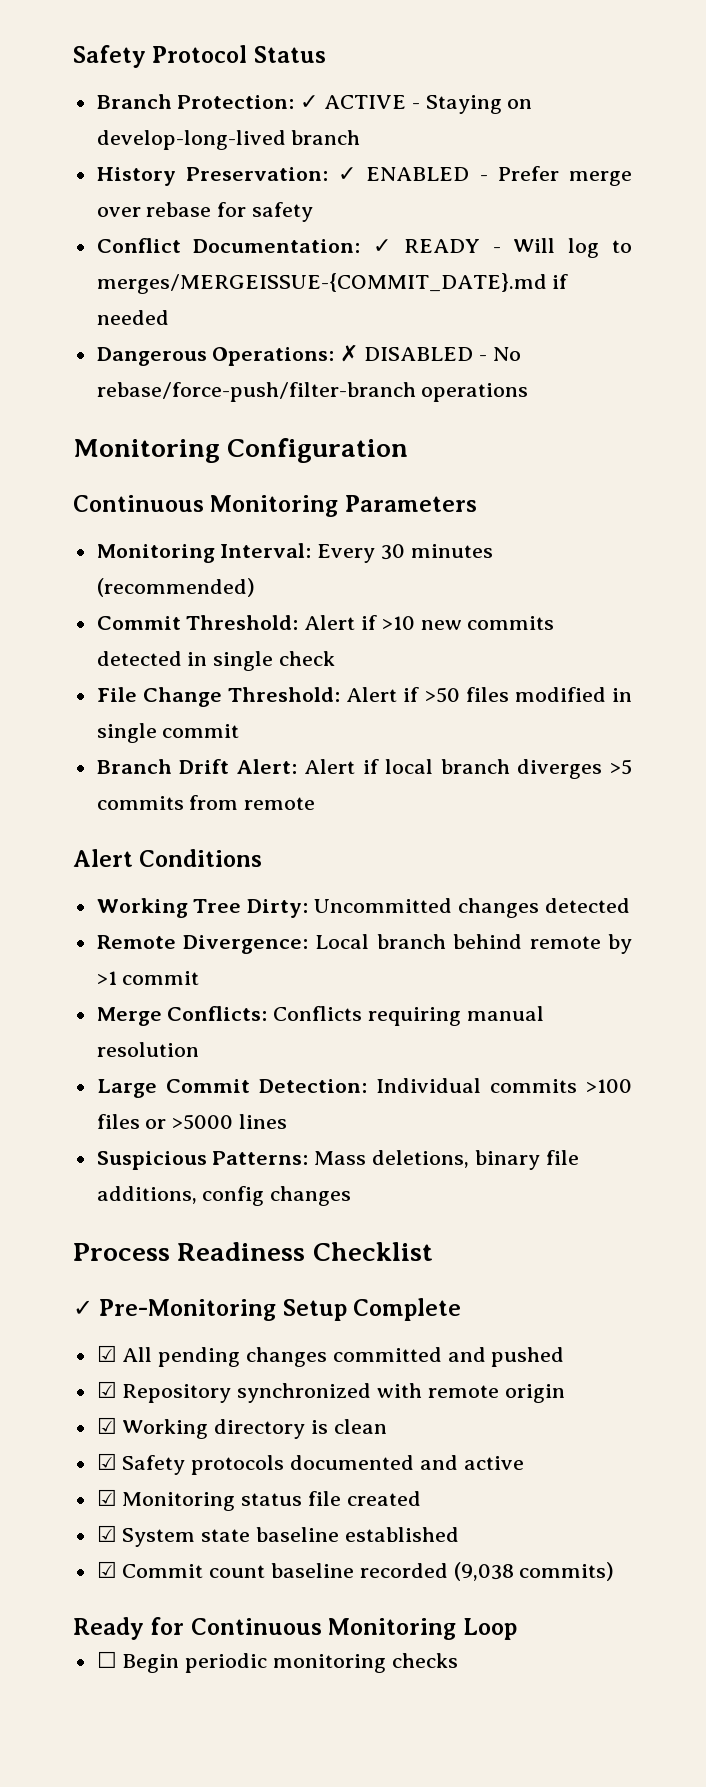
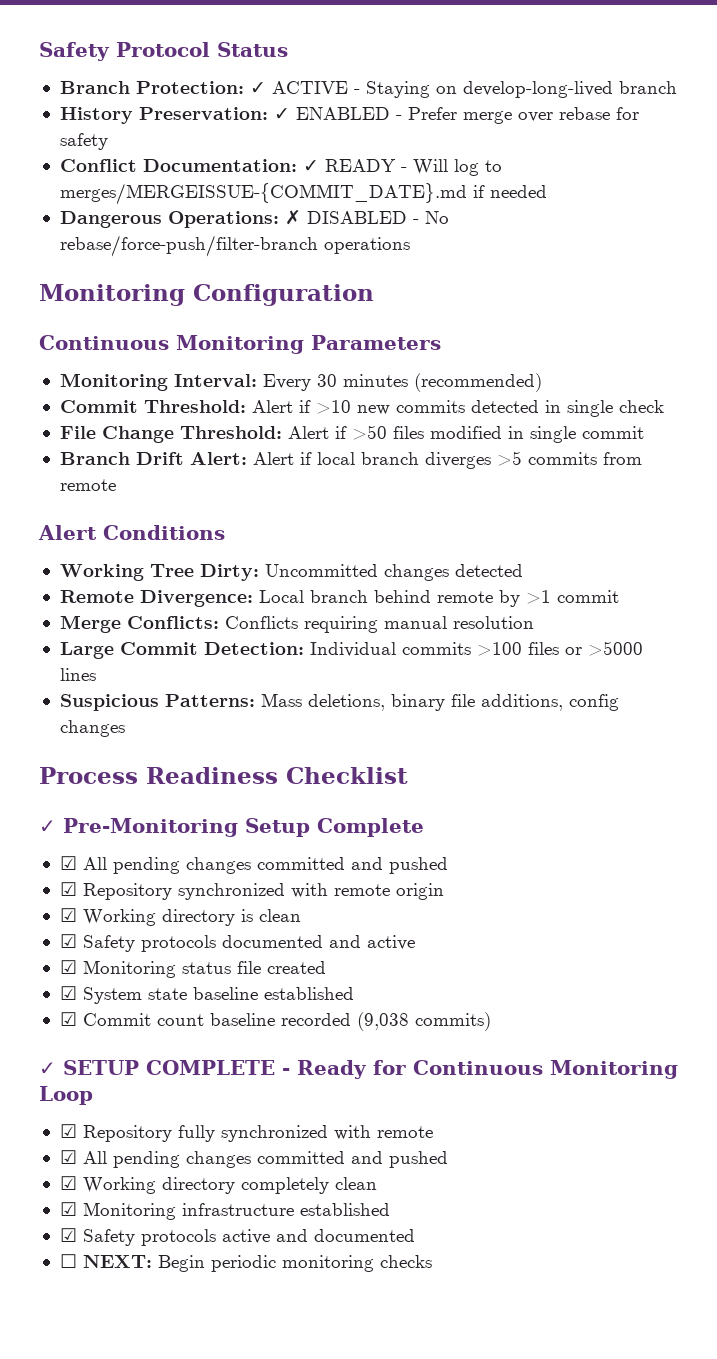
(615, 1571) none -> [39,1060,290,1075] ✓ SETUP COMPLETE -
(517, 1629) none -> [59,1124,433,1142] [59,1150,448,1168] [59,1176,377,1194] [59,1202,390,1220] [59,1228,415,1246] // ☑ Repository fully synchronized with remote // ☑ All pending changes committed and pushed // ☑ Working directory completely clean // ☑ Monitoring infrastructure established // ☑ Safety protocols active and documented
(117, 1659) none -> [82,1255,152,1268] NEXT:

